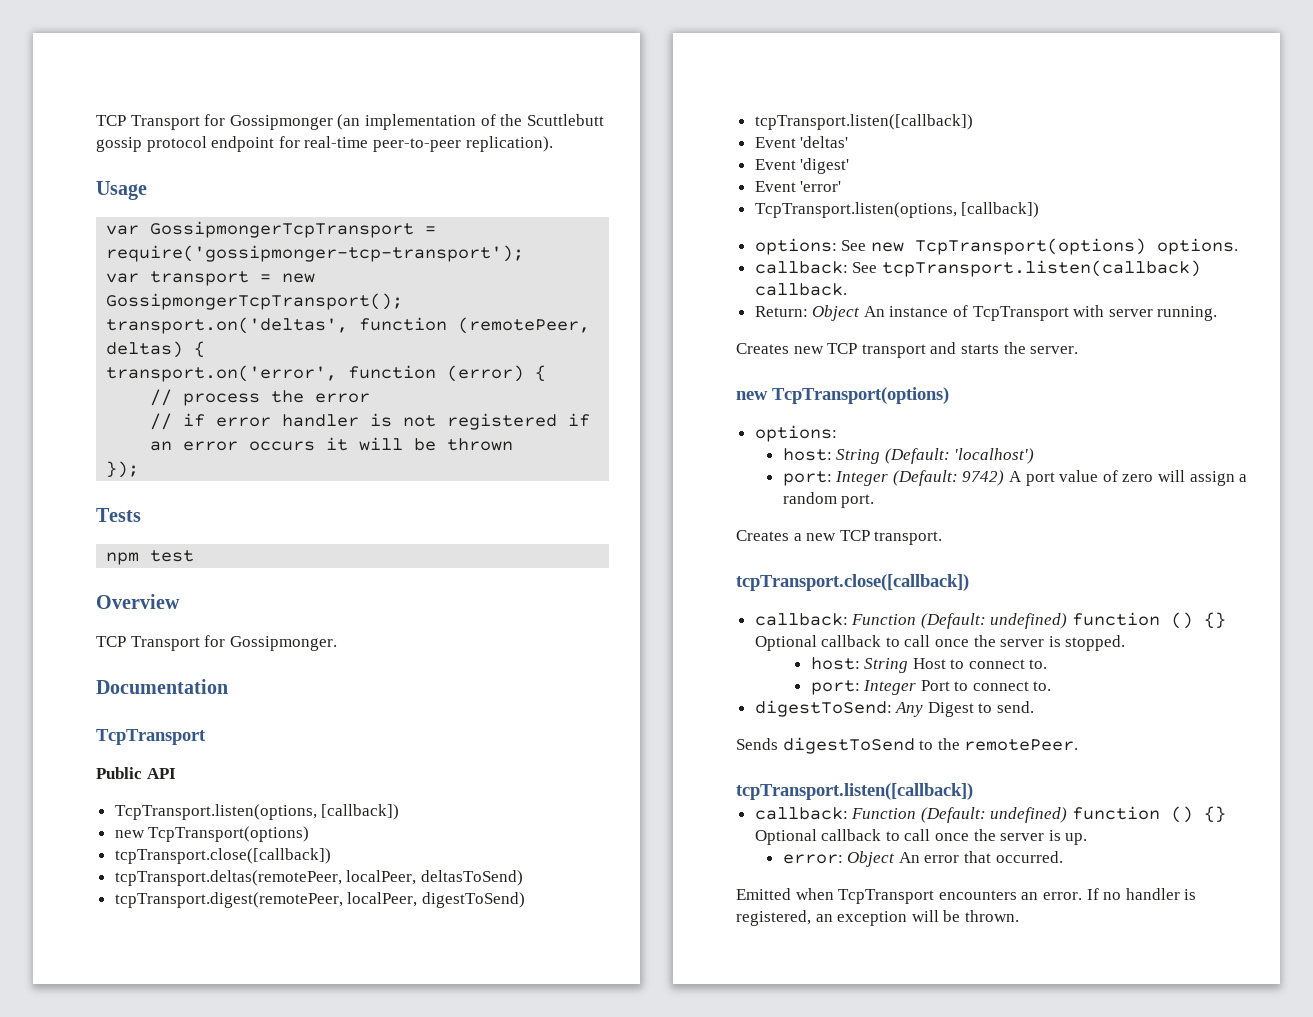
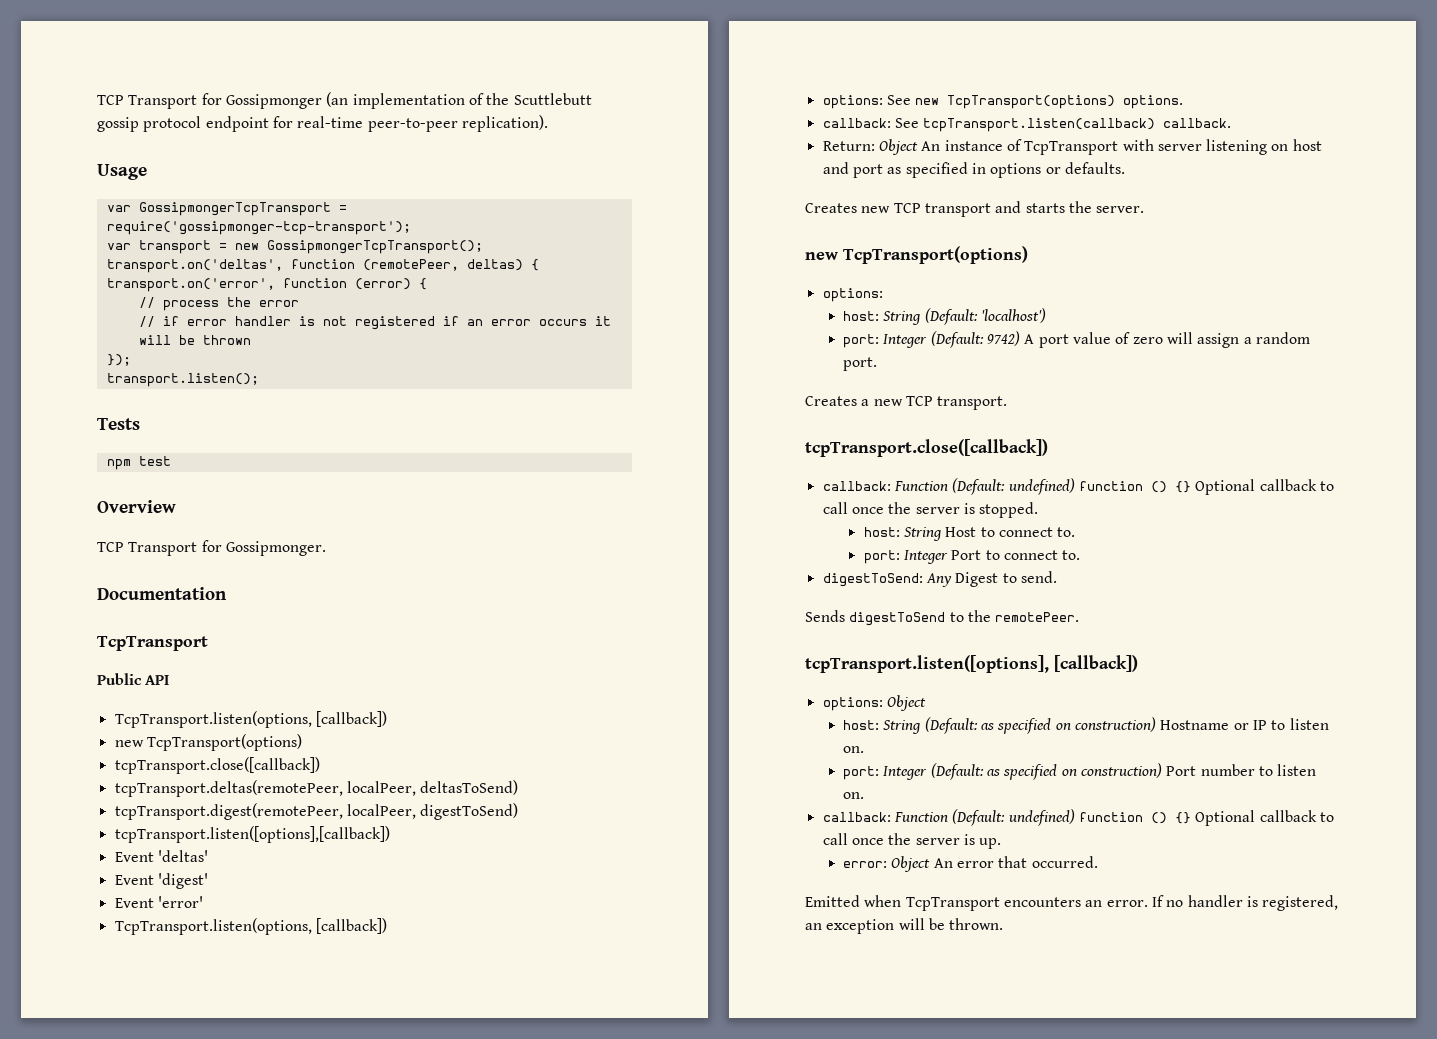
(140, 469) none -> [106,373,259,387] // transport.listen();
[754,114,973,130] tcpTransport.listen([callback]) -> [114,826,390,843] tcpTransport.listen([options],[callback])
[1157,306,1218,321] running. -> [1206,139,1322,155] [822,162,1125,178] listening on host and port as specified in options or defaults.
[736,783,973,800] tcpTransport.listen([callback]) -> [805,655,1138,673] [822,695,926,711] [843,717,1329,734] [843,746,865,753] [843,763,1317,780] [843,792,865,799] tcpTransport.listen([options], [callback]) // options: Object // host: String (Default: as specified on construction) Hostname or IP to listen on. // port: Integer (Default: as specified on construction) Port number to listen on.

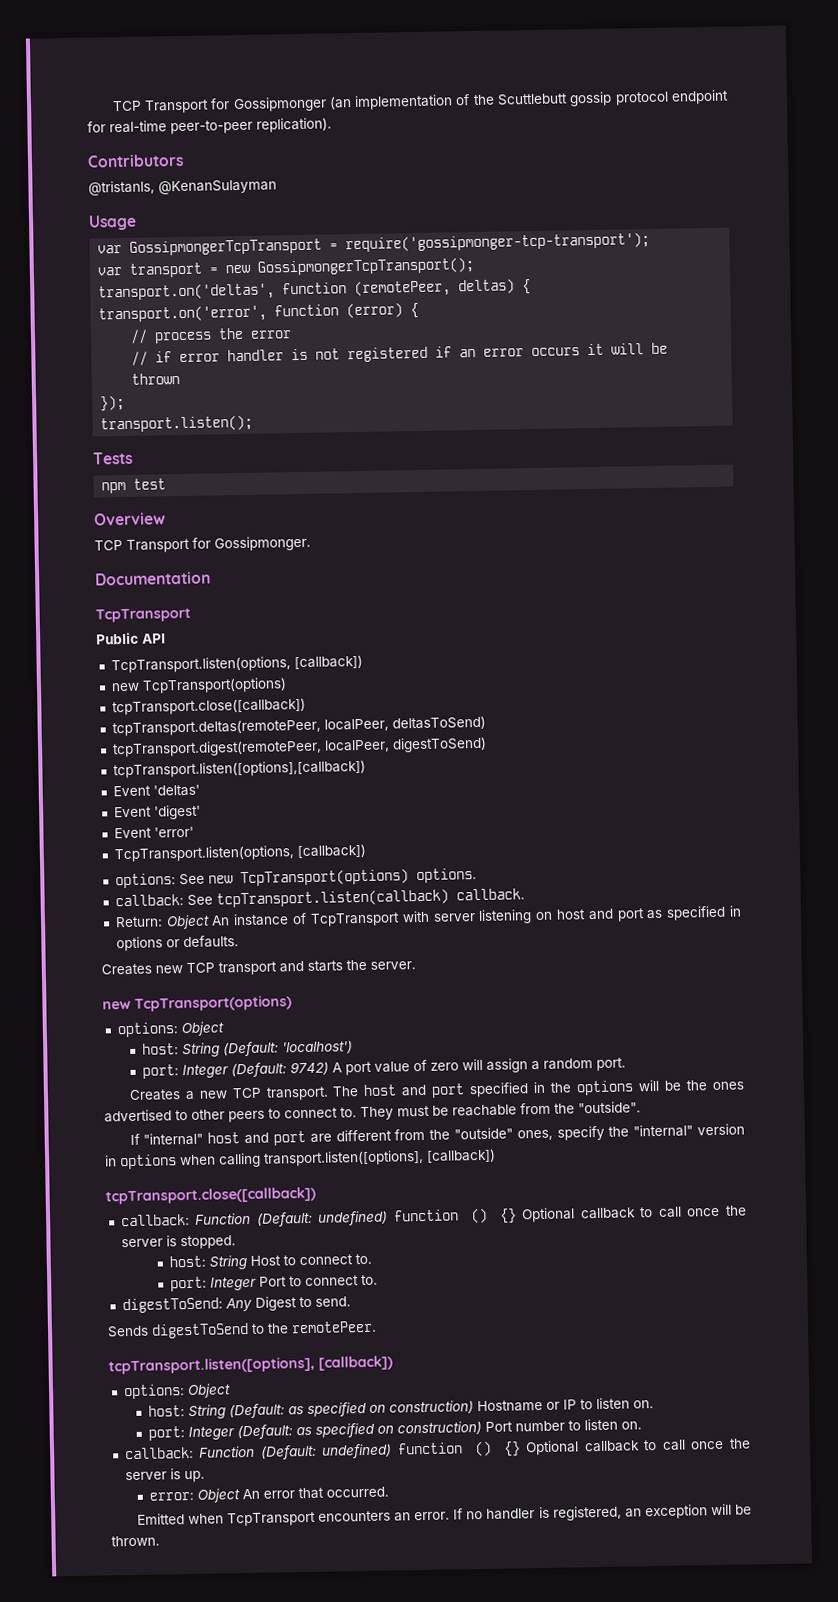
(548, 123) none -> [87,153,184,168] [88,179,277,196] // Contributors // @tristanls, @KenanSulayman
(883, 295) none -> [180,1021,224,1037] Object
(1008, 403) none -> [332,1079,744,1098] [104,1101,641,1123] [129,1123,745,1146] [105,1148,496,1170] The host and port specified in the options will be the ones advertised to other peers to connect to. They must be reachable from the "outside". // If "internal" host and port are different from the "outside" ones, specify the "internal" version in options when calling transport.listen([options], [callback])

